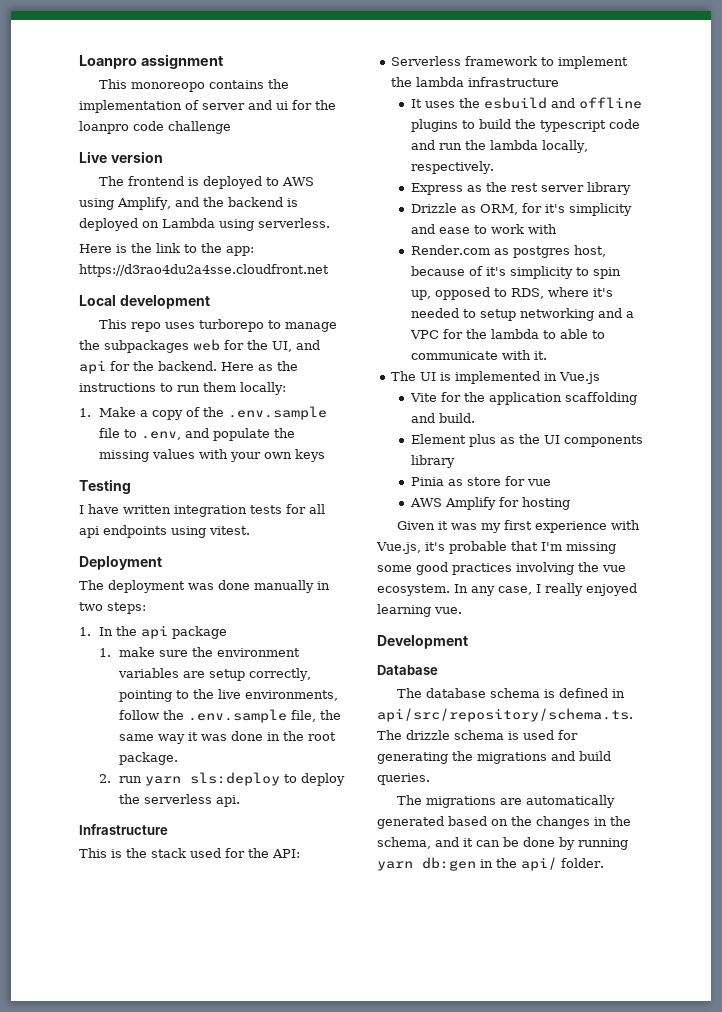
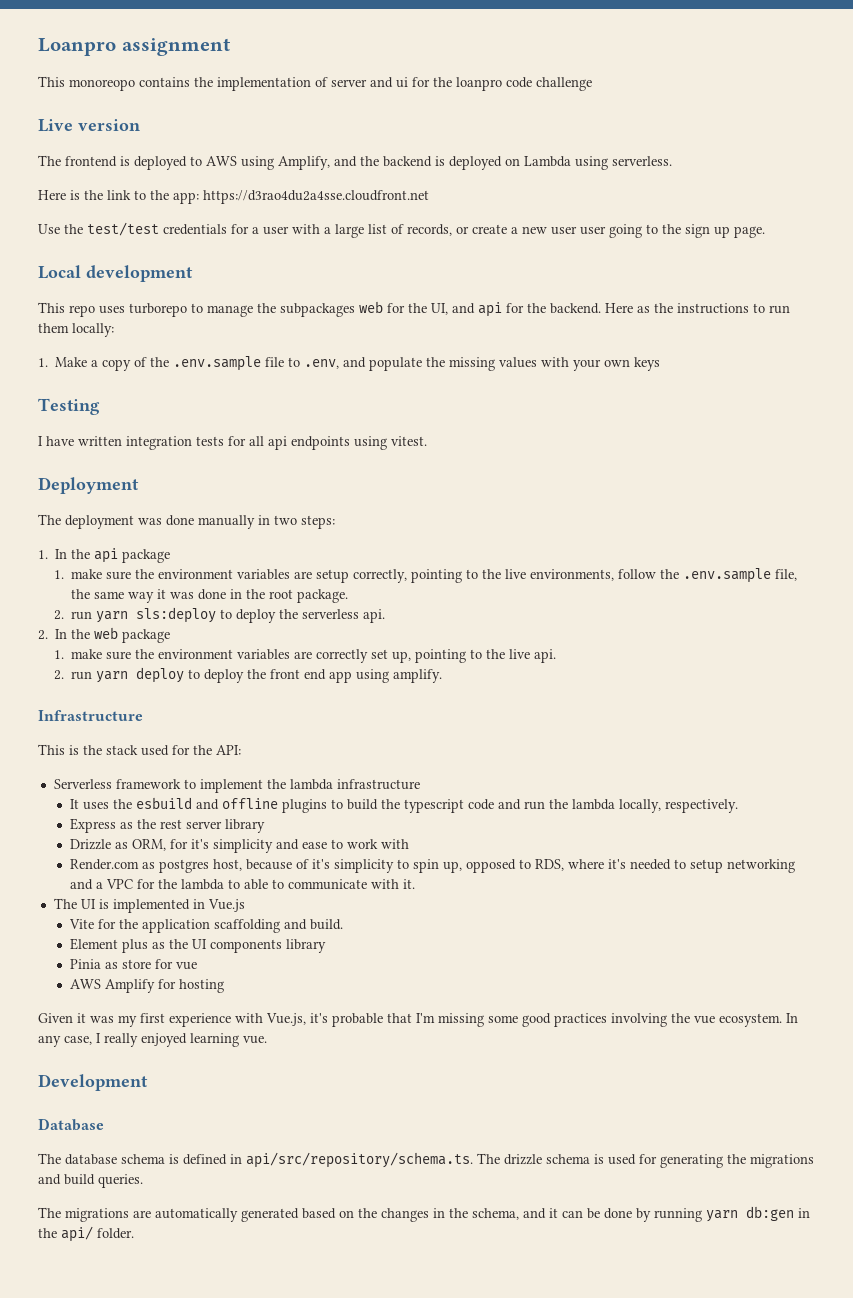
(329, 270) none -> [38,222,765,238] // Use the test/test credentials for a user with a large list of records, or create a new user user going to the sign up page.
(240, 801) none -> [38,627,171,643] [54,649,557,663] [54,667,443,683] // 2. In the web package // 1. make sure the environment variables are correctly set up, pointing to the live api. // 2. run yarn deploy to deploy the front end app using amplify.

